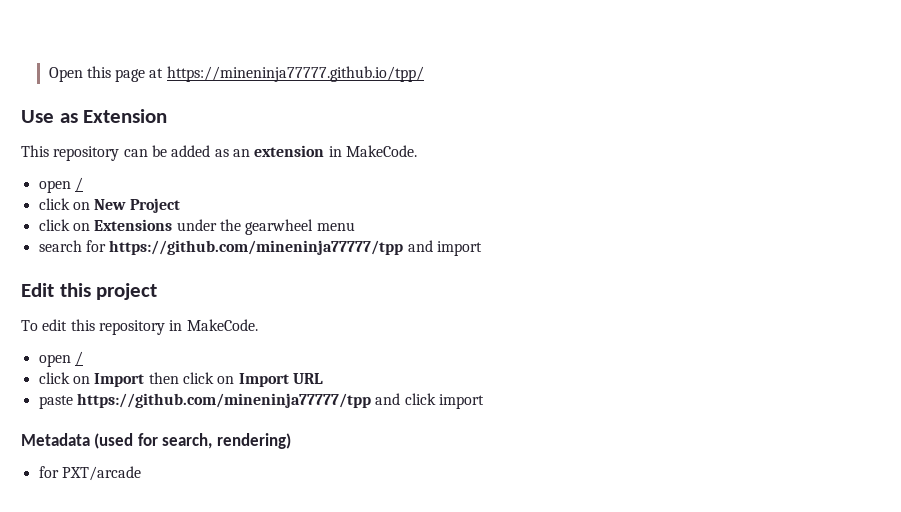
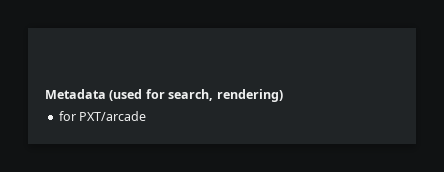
[48,66,424,82] [21,109,168,123] [21,145,417,161] [38,177,83,193] [38,198,180,213] [38,219,355,235] [38,240,482,256] [21,283,158,300] [21,319,258,335] [38,351,83,367] [38,372,323,387] [38,393,484,409] Open this page at https://mineninja77777.github.io/tpp/ // Use as Extension // This repository can be added as an extension in MakeCode. // open / // click on New Project // click on Extensions under the gearwheel menu // search for https://github.com/mineninja77777/tpp and import // Edit this project // To edit this repository in MakeCode. // open / // click on Import then click on Import URL // paste https://github.com/mineninja77777/tpp and click import // -> (45, 94) none

